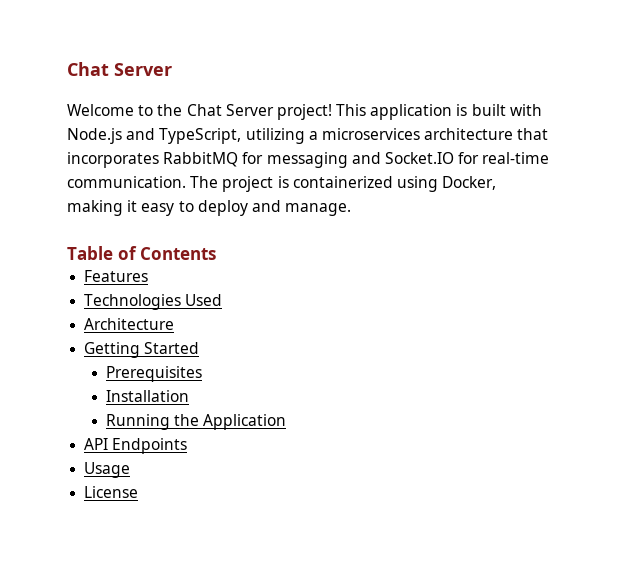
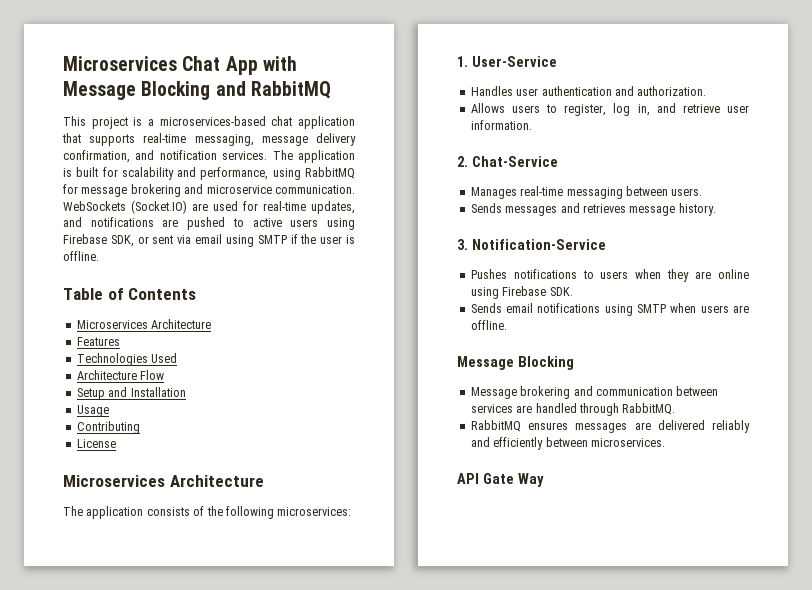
[67,62,172,76] [67,104,542,120] [67,128,549,144] [67,152,550,168] [67,176,497,192] [67,200,352,216] Chat Server // Welcome to the Chat Server project! This application is built with Node.js and TypeScript, utilizing a microservices architecture that incorporates RabbitMQ for messaging and Socket.IO for real-time communication. The project is containerized using Docker, making it easy to deploy and manage. -> [63,56,297,75] [63,81,331,100] [63,116,355,129] [62,133,356,146] [63,150,355,163] [63,167,355,180] [63,184,355,197] [63,200,355,214] [63,217,356,230] [63,234,355,247] [63,251,99,261] Microservices Chat App with Message Blocking and RabbitMQ // This project is a microservices-based chat application that supports real-time messaging, message delivery confirmation, and notification services. The application is built for scalability and performance, using RabbitMQ for message brokering and microservice communication. WebSockets (Socket.IO) are used for real-time updates, and notifications are pushed to active users using Firebase SDK, or sent via email using SMTP if the user is offline.
(217, 253) none -> [76,319,212,329] // Microservices Architecture
[84,342,200,358] [105,366,202,382] [105,390,189,402] [105,414,286,430] [84,438,188,454] // Getting Started // Prerequisites // Installation // Running the Application // API Endpoints -> [140,370,165,380] [76,387,186,400] Flow // Setup and Installation
(131, 470) none -> [76,421,140,434] // Contributing
(139, 492) none -> [63,475,264,487] [63,506,352,519] [457,56,557,67] [470,86,707,96] [470,103,749,116] [470,120,532,130] [457,156,558,167] [470,186,703,199] [470,203,716,216] [457,239,606,250] [470,269,749,282] [470,286,573,299] [470,303,749,316] [470,320,507,330] [457,356,574,370] [470,386,719,399] [470,403,676,416] [470,420,750,433] [470,437,665,450] [457,473,544,487] // Microservices Architecture // The application consists of the following microservices: // 1. User-Service // Handles user authentication and authorization. // Allows users to register, log in, and retrieve user information. // 2. Chat-Service // Manages real-time messaging between users. // Sends messages and retrieves message history. // 3. Notification-Service // Pushes notifications to users when they are online using Firebase SDK. // Sends email notifications using SMTP when users are offline. // Message Blocking // Message brokering and communication between services are handled through RabbitMQ. // RabbitMQ ensures messages are delivered reliably and efficiently between microservices. // API Gate Way

